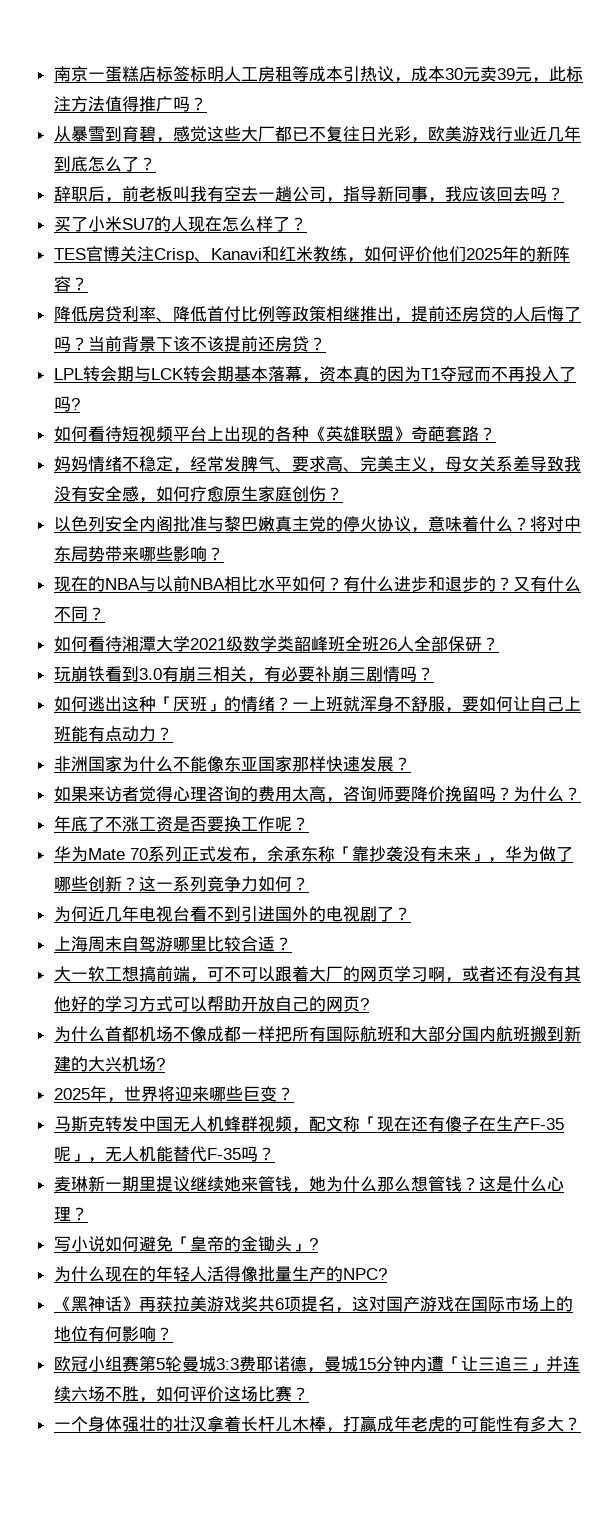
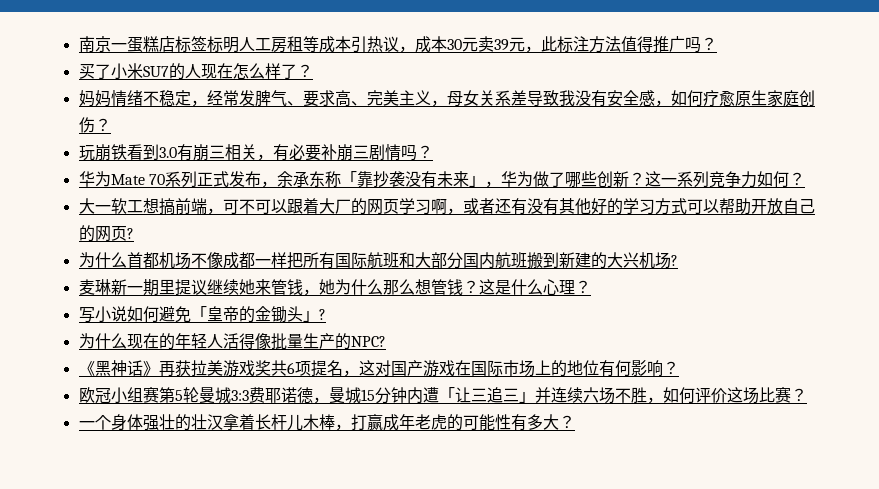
[53,125,581,143] [53,156,156,172] [53,186,564,203] // 从暴雪到育碧，感觉这些大厂都已不复往日光彩，欧美游戏行业近几年到底怎么了？ // 辞职后，前老板叫我有空去一趟公司，指导新同事，我应该回去吗？ -> (717, 44) none
[53,245,570,263] [53,276,88,292] [53,306,581,323] [53,336,326,352] [53,366,576,383] [53,396,80,412] [53,426,496,442] // TES官博关注Crisp、Kanavi和红米教练，如何评价他们2025年的新阵容？ // 降低房贷利率、降低首付比例等政策相继推出，提前还房贷的人后悔了吗？当前背景下该不该提前还房贷？ // LPL转会期与LCK转会期基本落幕，资本真的因为T1夺冠而不再投入了吗? // 如何看待短视频平台上出现的各种《英雄联盟》奇葩套路？ -> (313, 71) none
[53,516,581,533] [53,546,224,562] [53,576,581,592] [53,606,105,622] [53,636,499,652] // 以色列安全内阁批准与黎巴嫩真主党的停火协议，意味着什么？将对中东局势带来哪些影响？ // 现在的NBA与以前NBA相比水平如何？有什么进步和退步的？又有什么不同？ // 如何看待湘潭大学2021级数学类韶峰班全班26人全部保研？ -> (111, 125) none
[53,696,581,713] [53,726,173,742] [53,756,411,772] [53,786,581,803] [53,815,309,832] // 如何逃出这种「厌班」的情绪？一上班就浑身不舒服，要如何让自己上班能有点动力？ // 非洲国家为什么不能像东亚国家那样快速发展？ // 如果来访者觉得心理咨询的费用太高，咨询师要降价挽留吗？为什么？ // 年底了不涨工资是否要换工作呢？ -> (433, 152) none
[53,905,411,922] [53,936,292,952] // 为何近几年电视台看不到引进国外的电视剧了？ // 上海周末自驾游哪里比较合适？ -> (805, 179) none
[53,1085,294,1103] [53,1116,564,1133] [53,1146,275,1163] // 2025年，世界将迎来哪些巨变？ // 马斯克转发中国无人机蜂群视频，配文称「现在还有傻子在生产F-35呢」，无人机能替代F-35吗？ -> (678, 260) none

